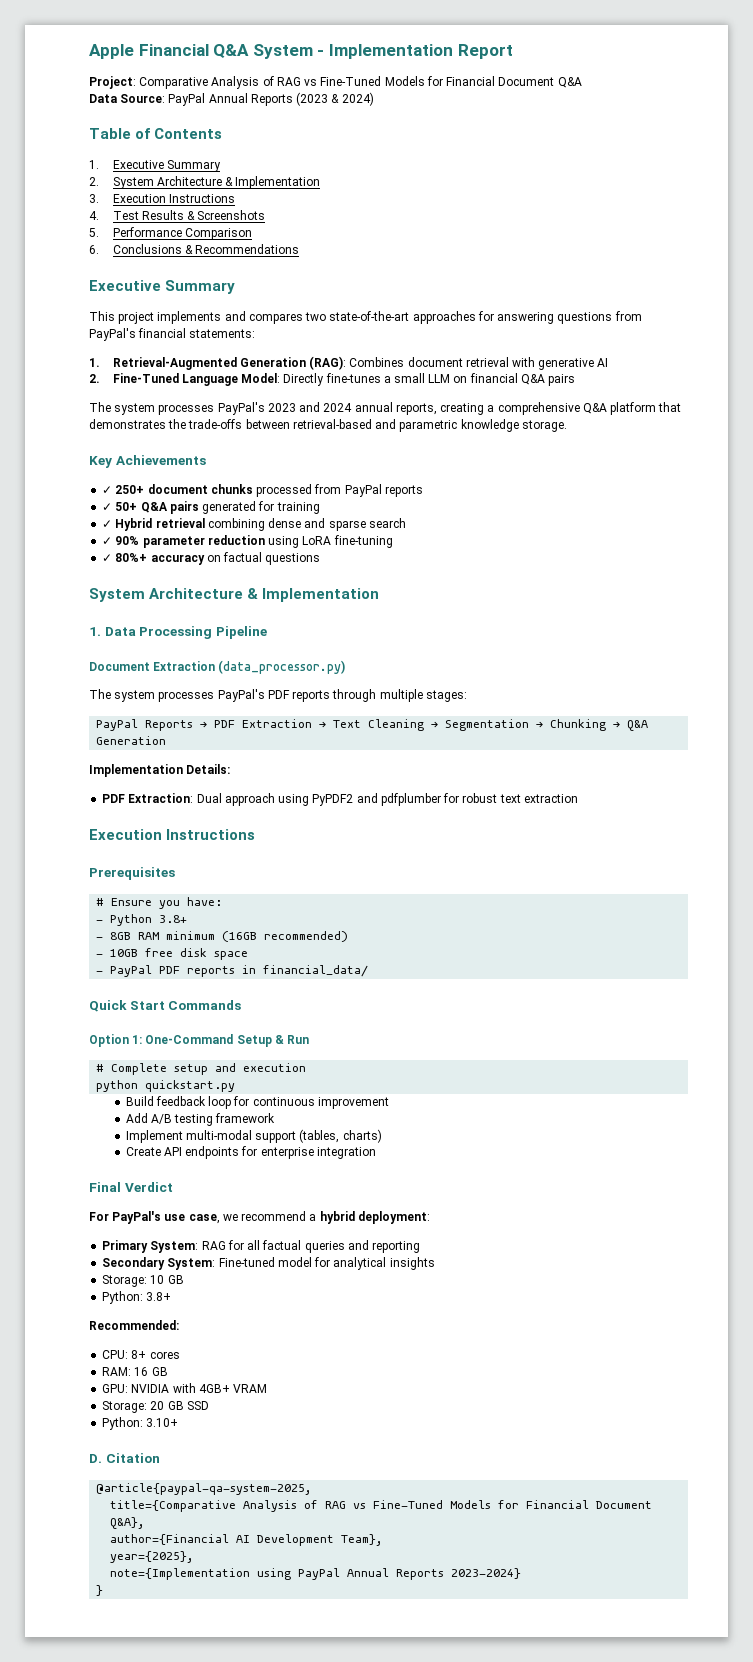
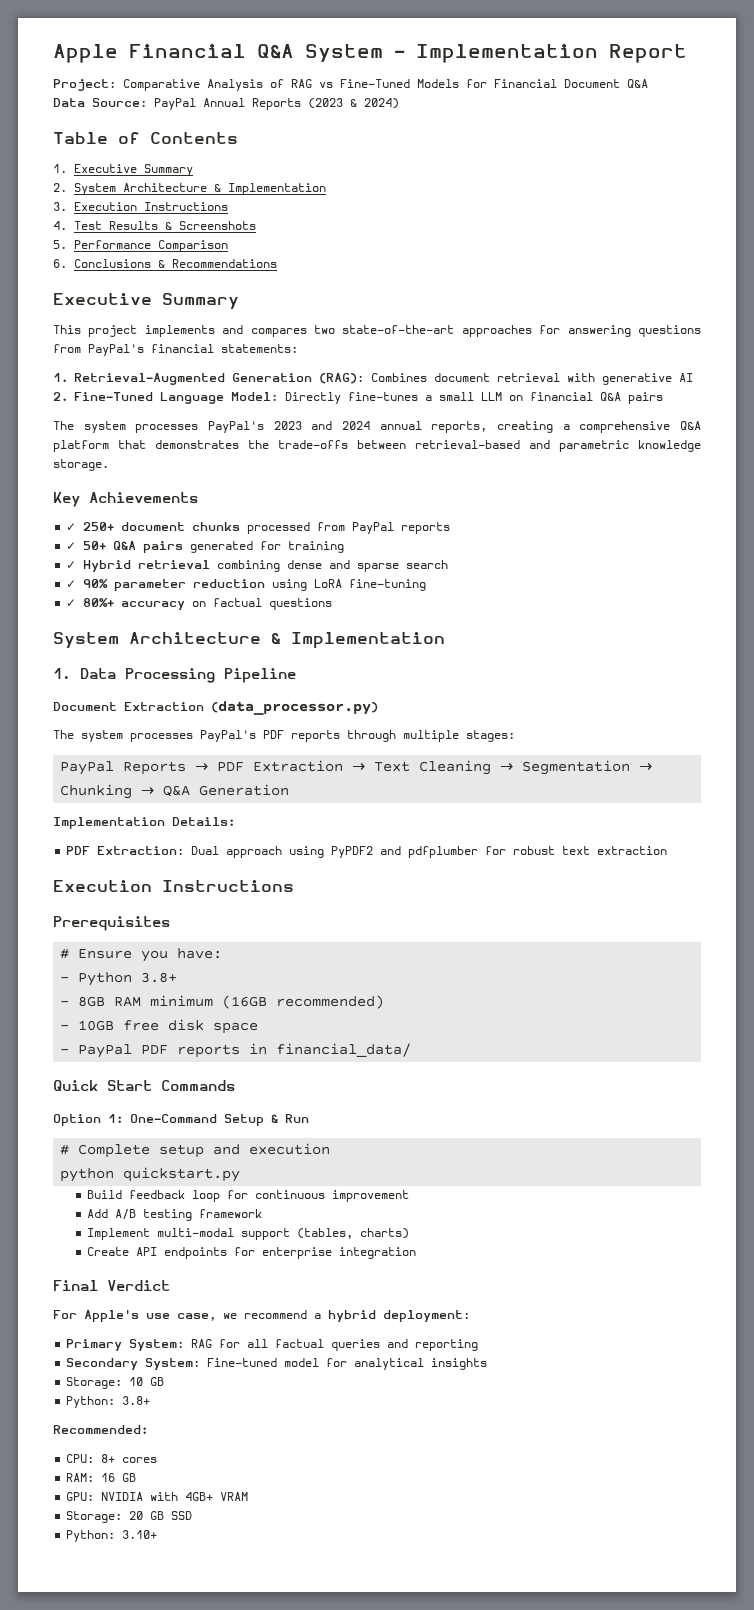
[112,1211,162,1224] PayPal's -> [84,1309,139,1322] Apple's
[89,1453,160,1463] [96,1483,313,1495] [110,1500,653,1512] [110,1517,146,1529] [110,1534,384,1546] [110,1551,195,1563] [110,1568,522,1580] [96,1585,104,1596] // D. Citation // @article{paypal-qa-system-2025, // title={Comparative Analysis of RAG vs Fine-Tuned Models for Financial Document Q&A}, // author={Financial AI Development Team}, // year={2025}, // note={Implementation using PayPal Annual Reports 2023-2024} // } -> (158, 1534) none

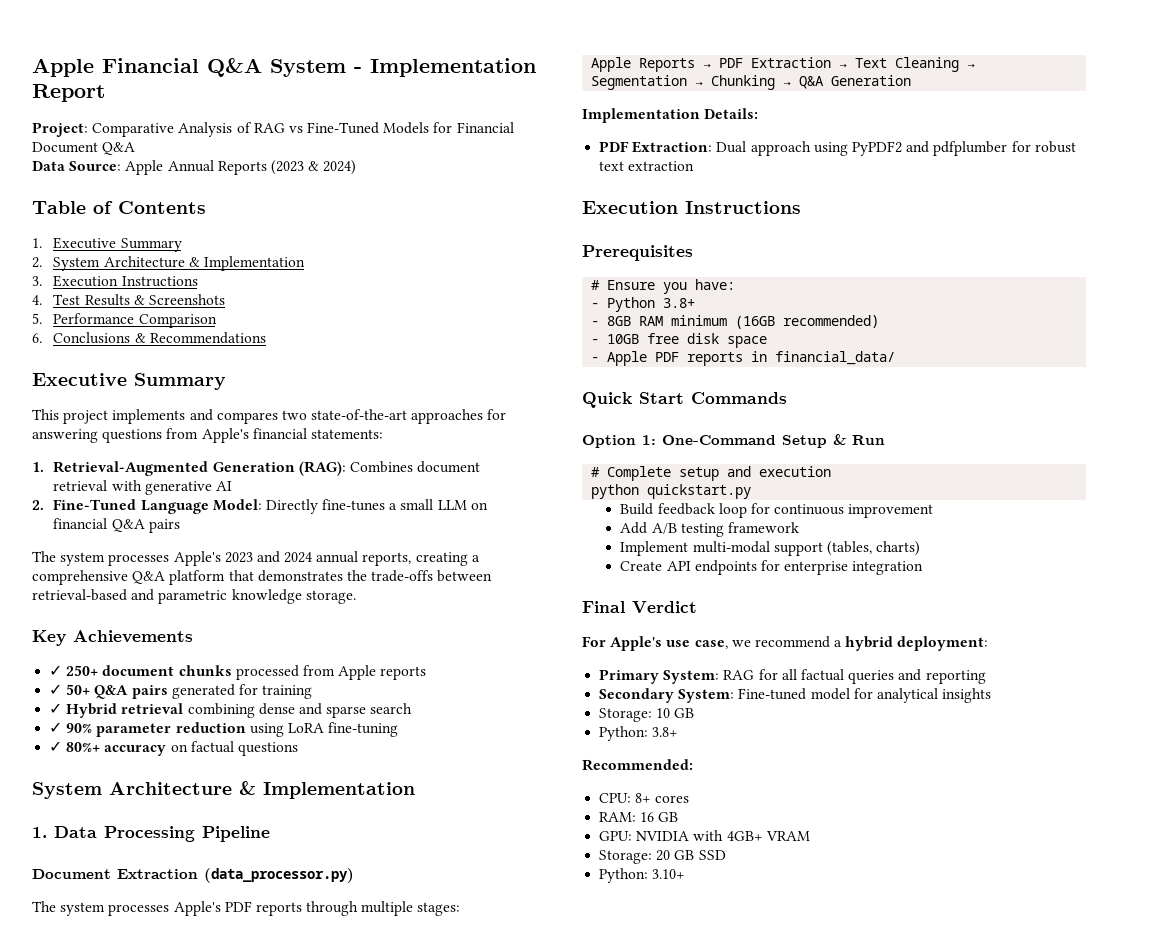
[154,98,196,110] PayPal -> [125,160,164,175] Apple
[88,344,144,356] PayPal's -> [201,428,249,443] Apple's
[207,421,264,433] PayPal's -> [173,551,221,566] Apple's
[352,522,395,534] PayPal -> [338,665,377,680] Apple
[200,730,256,742] PayPal's -> [173,901,221,916] Apple's
[60,761,115,775] PayPal -> [591,57,632,72] Apple
[78,1044,133,1058] PayPal -> [607,351,648,366] Apple

